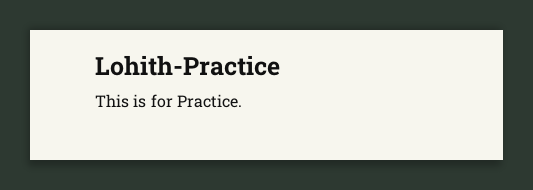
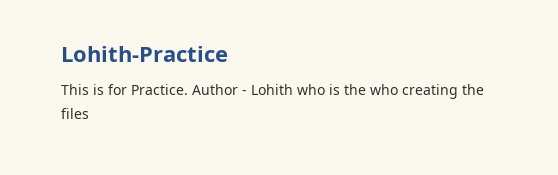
(242, 101) none -> [192,84,484,99] [61,108,89,119] Author - Lohith who is the who creating the files

